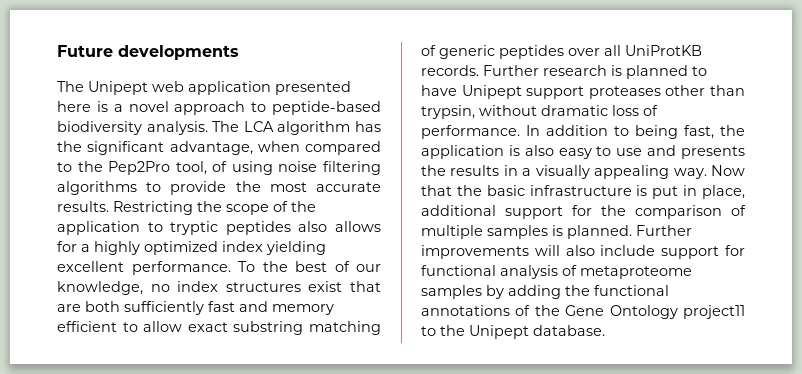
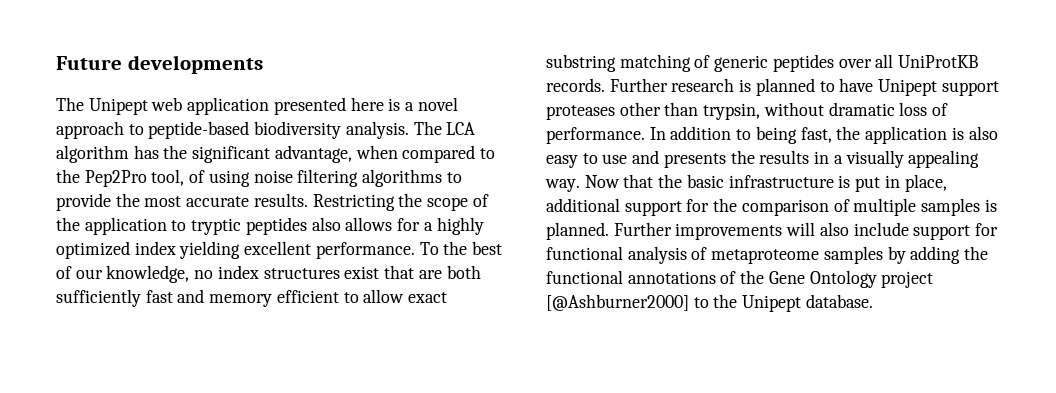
[683,305,745,319] project11 -> [881,271,934,288] [546,294,689,311] project [@Ashburner2000]

